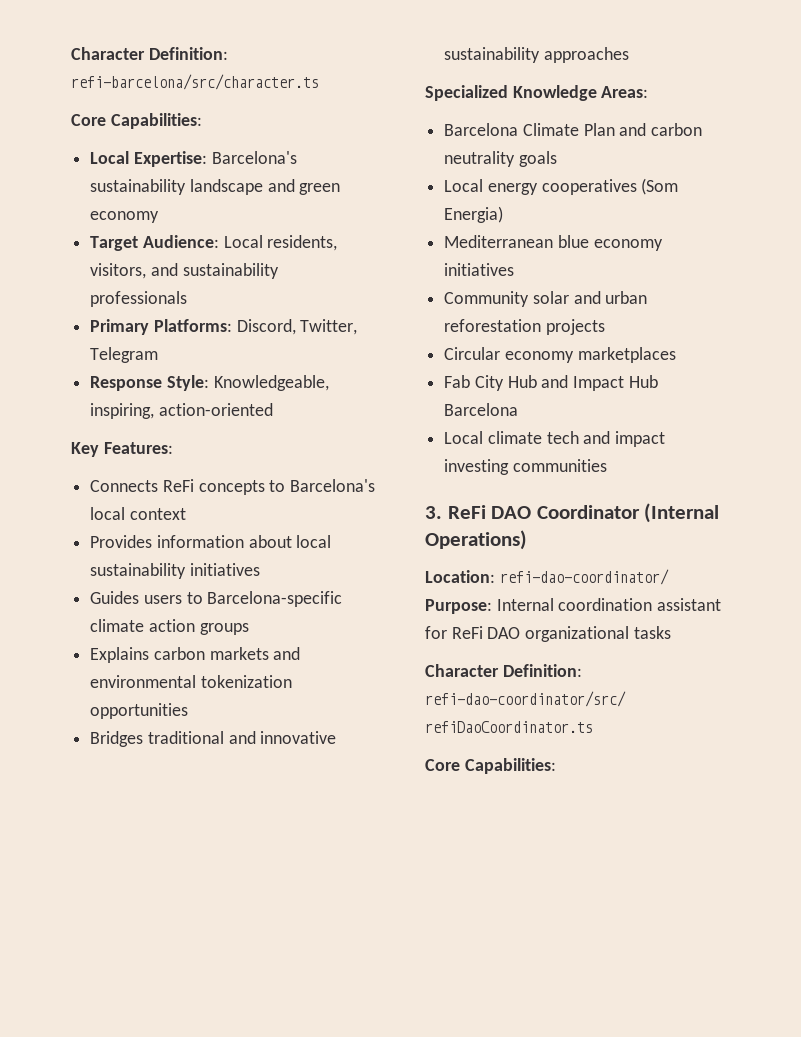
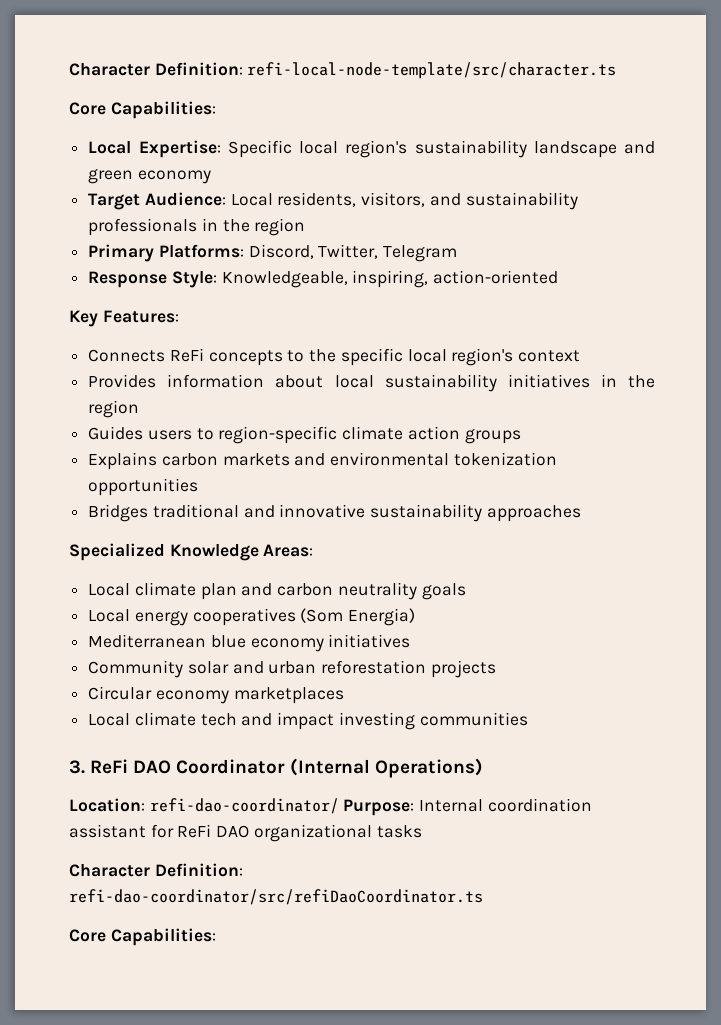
[71,47,228,60] [71,74,319,90] Character Definition: refi-barcelona/src/character.ts -> [69,62,617,79] Character Definition: refi-local-node-template/src/character.ts
[211,151,297,164] Barcelona's -> [227,140,408,158] Specific local region's
(188, 299) none -> [201,218,306,236] in the region
[290,479,376,492] [90,507,126,520] Barcelona's local -> [309,348,514,366] the specific local region's
(260, 569) none -> [600,374,655,388] [88,400,140,418] in the region
[207,591,343,607] Barcelona-specific -> [218,426,338,444] region-specific
[444,123,615,136] Barcelona Climate Plan -> [88,582,237,600] Local climate plan
[444,375,658,391] [444,403,519,416] // Fab City Hub and Impact Hub Barcelona -> (344, 695) none

